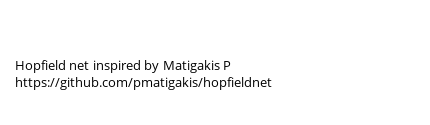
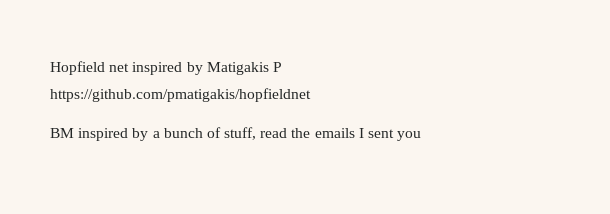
(272, 83) none -> [50,127,422,141] // BM inspired by a bunch of stuff, read the emails I sent you

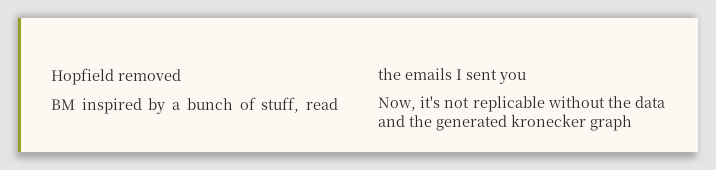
[109,62,282,75] [50,88,311,102] net inspired by Matigakis P https://github.com/pmatigakis/hopfieldnet -> [118,69,181,81] removed
(422, 136) none -> [378,96,665,112] [378,114,632,131] // Now, it's not replicable without the data and the generated kronecker graph

